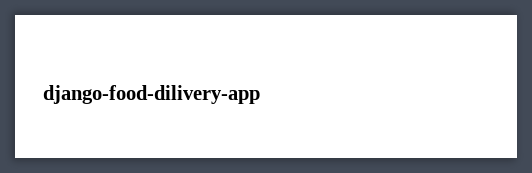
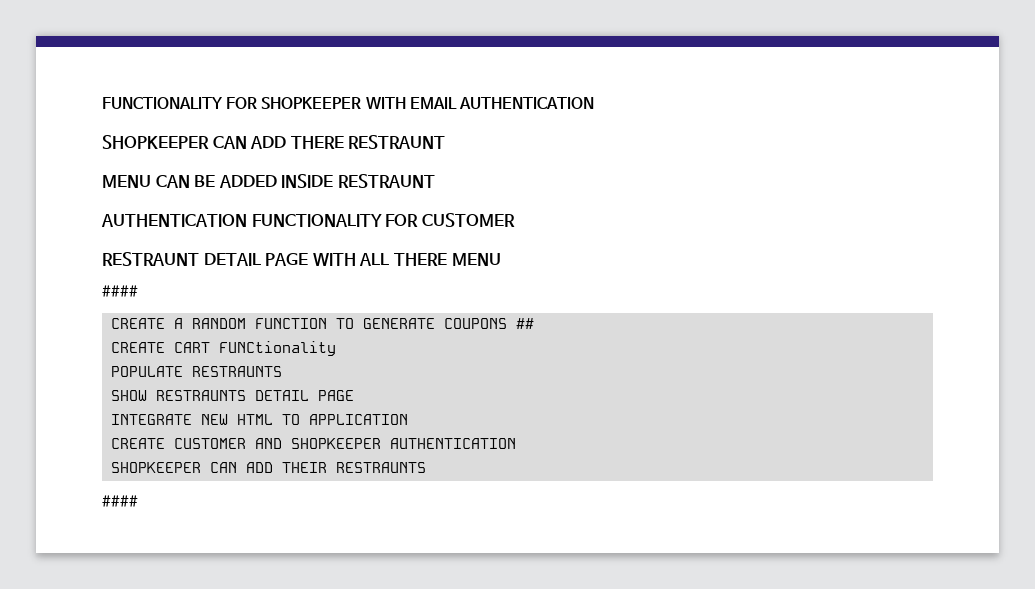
[43,85,260,104] django-food-dilivery-app -> [102,97,594,109] [102,135,446,149] [102,174,435,188] [101,213,515,227] [102,252,501,266] [102,285,138,297] [110,318,534,329] [110,341,336,356] [110,366,282,377] [110,390,354,401] [110,414,408,425] [110,438,516,449] [110,462,426,473] [102,495,138,507] FUNCTIONALITY FOR SHOPKEEPER WITH EMAIL AUTHENTICATION // SHOPKEEPER CAN ADD THERE RESTRAUNT // MENU CAN BE ADDED INSIDE RESTRAUNT // AUTHENTICATION FUNCTIONALITY FOR CUSTOMER // RESTRAUNT DETAIL PAGE WITH ALL THERE MENU // #### // CREATE A RANDOM FUNCTION TO GENERATE COUPONS ## // CREATE CART FUNCtionality // POPULATE RESTRAUNTS // SHOW RESTRAUNTS DETAIL PAGE // INTEGRATE NEW HTML TO APPLICATION // CREATE CUSTOMER AND SHOPKEEPER AUTHENTICATION // SHOPKEEPER CAN ADD THEIR RESTRAUNTS // ####

